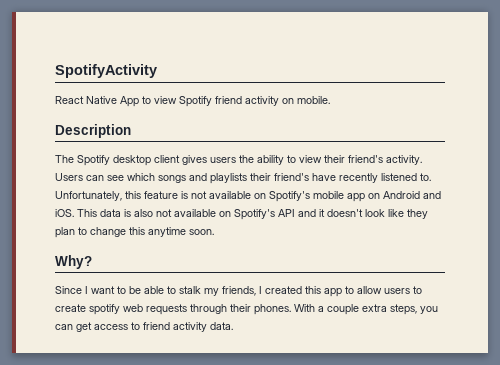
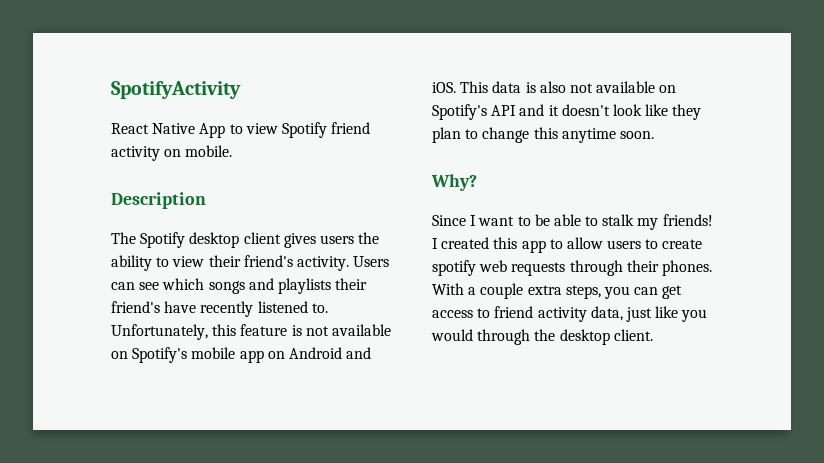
[222,286,256,296] friends, -> [662,214,713,226] friends!
[210,322,233,330] data. -> [590,306,708,322] [431,329,653,345] data, just like you would through the desktop client.

